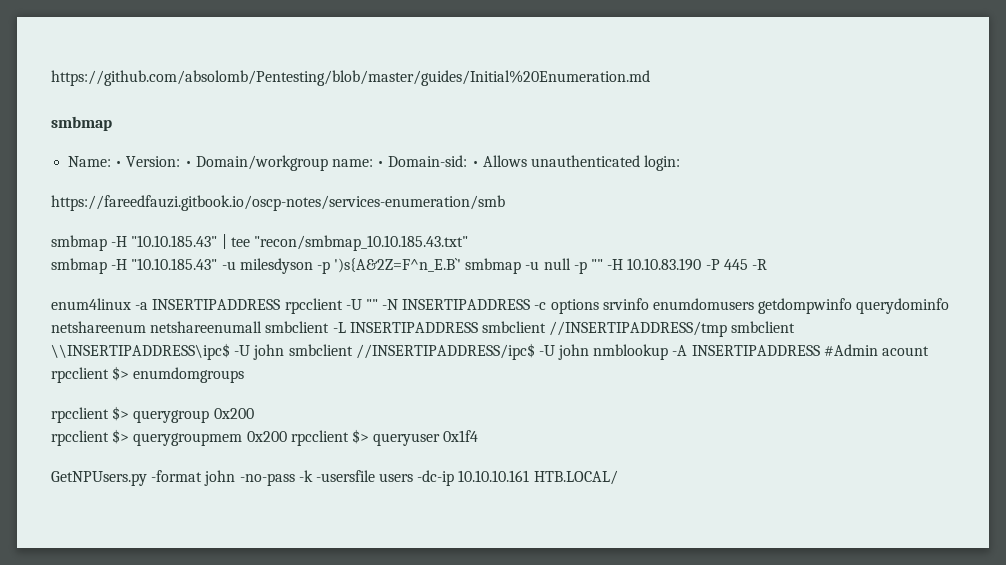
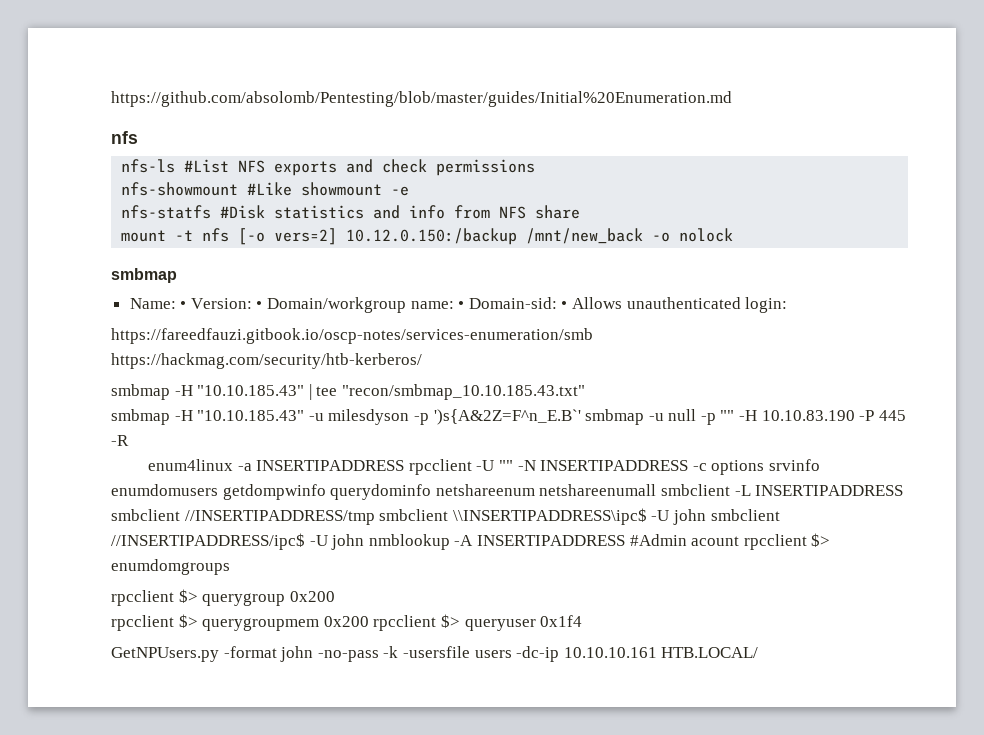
(650, 78) none -> [111,131,138,144] [121,159,536,176] [121,182,410,196] [121,205,581,219] [121,228,734,245] // nfs // nfs-ls #List NFS exports and check permissions // nfs-showmount #Like showmount -e // nfs-statfs #Disk statistics and info from NFS share // mount -t nfs [-o vers=2] 10.12.0.150:/backup /mnt/new_back -o nolock
(505, 203) none -> [111,353,422,369] https://hackmag.com/security/htb-kerberos/

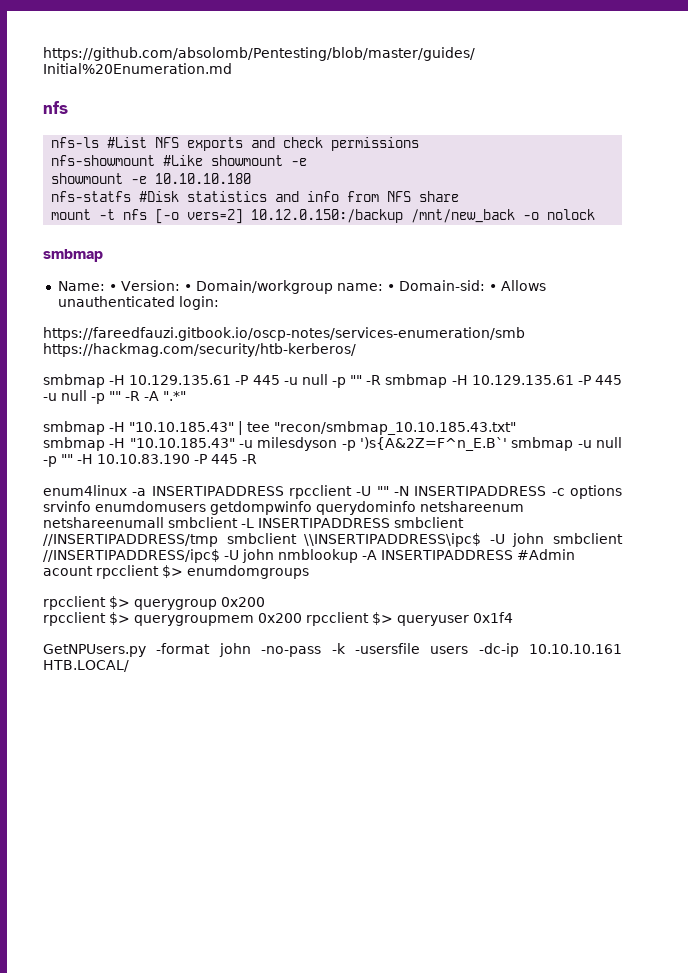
(410, 191) none -> [51,173,252,184] // showmount -e 10.10.10.180
(422, 361) none -> [43,374,622,388] [43,390,186,404] // smbmap -H 10.129.135.61 -P 445 -u null -p "" -R smbmap -H 10.129.135.61 -P 445 -u null -p "" -R -A ".*"

